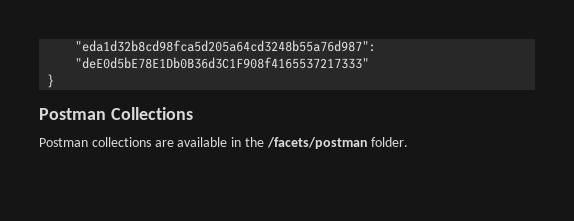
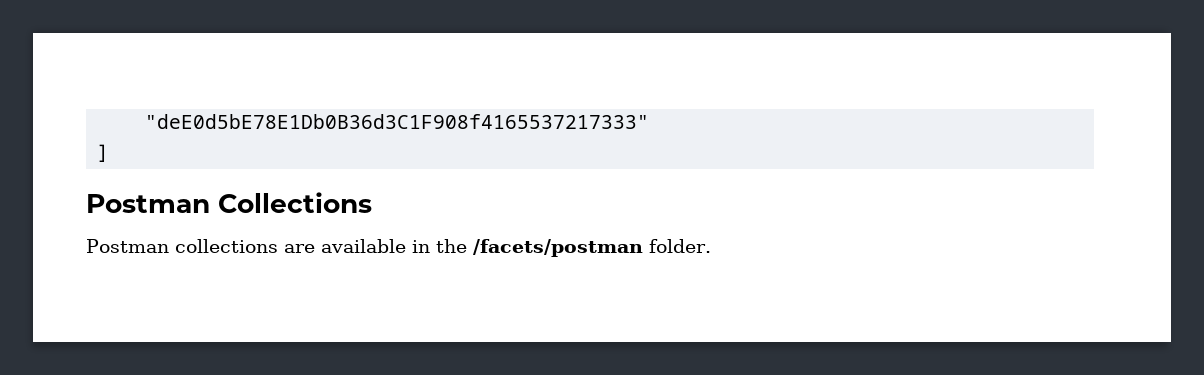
[75,40,377,52] "eda1d32b8cd98fca5d205a64cd3248b55a76d987": -> (145, 121) none
[47,74,55,88] } -> [97,144,110,162] ]

